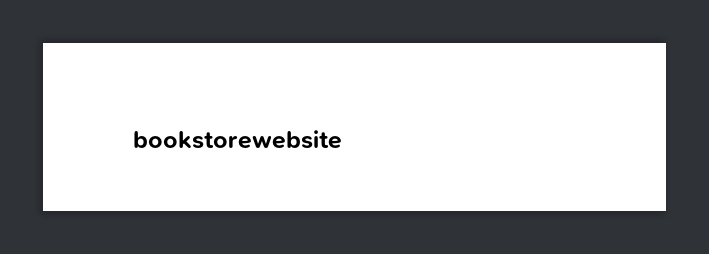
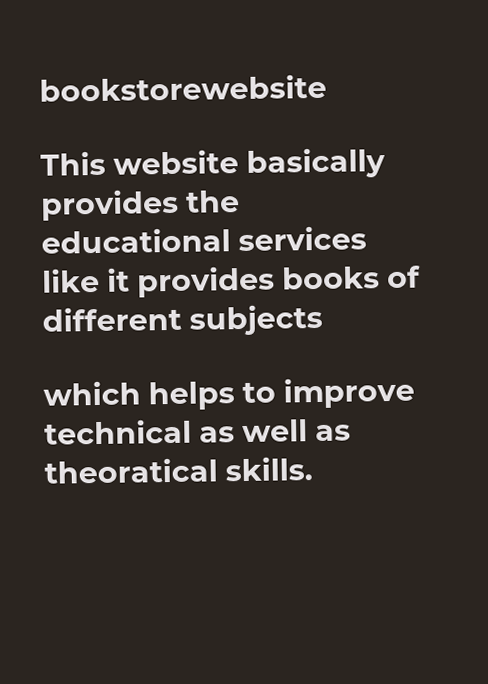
(342, 139) none -> [40,147,387,179] [40,188,241,221] [41,225,368,254] [41,265,422,298] [42,303,324,336] [43,376,416,411] [44,418,352,445] [44,456,314,484] // This website basically provides the educational services like it provides books of different subjects // which helps to improve technical as well as theoratical skills.

